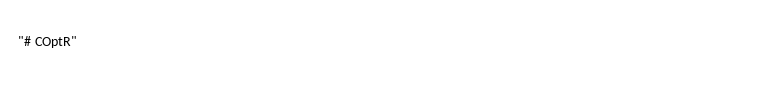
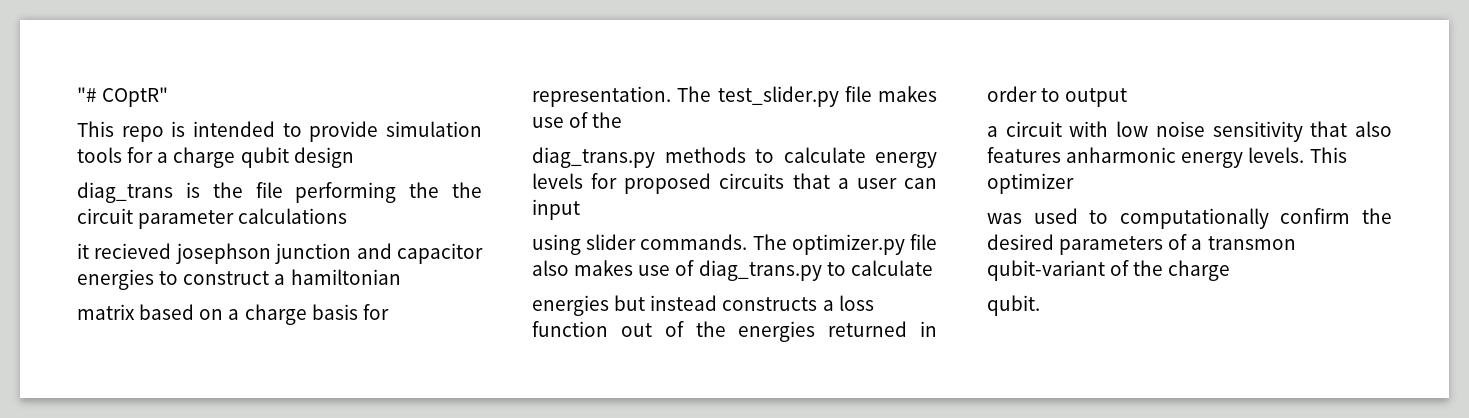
(77, 42) none -> [77,121,483,142] [77,147,354,168] [77,182,482,203] [77,208,348,229] [77,243,483,264] [77,269,401,290] [77,304,389,325] [532,86,937,107] [532,112,623,128] [532,147,937,168] [532,173,937,194] [532,199,580,220] [532,234,937,255] [532,260,933,281] [532,295,874,316] [532,321,937,342] [987,86,1128,107] [987,121,1392,142] [987,147,1347,168] [987,173,1074,194] [987,208,1392,229] [987,234,1296,255] [987,260,1231,281] [987,295,1040,316] // This repo is intended to provide simulation tools for a charge qubit design // diag_trans is the file performing the the circuit parameter calculations // it recieved josephson junction and capacitor energies to construct a hamiltonian // matrix based on a charge basis for representation. The test_slider.py file makes use of the // diag_trans.py methods to calculate energy levels for proposed circuits that a user can input // using slider commands. The optimizer.py file also makes use of diag_trans.py to calculate // energies but instead constructs a loss function out of the energies returned in order to output // a circuit with low noise sensitivity that also features anharmonic energy levels. This optimizer // was used to computationally confirm the desired parameters of a transmon qubit-variant of the charge // qubit.

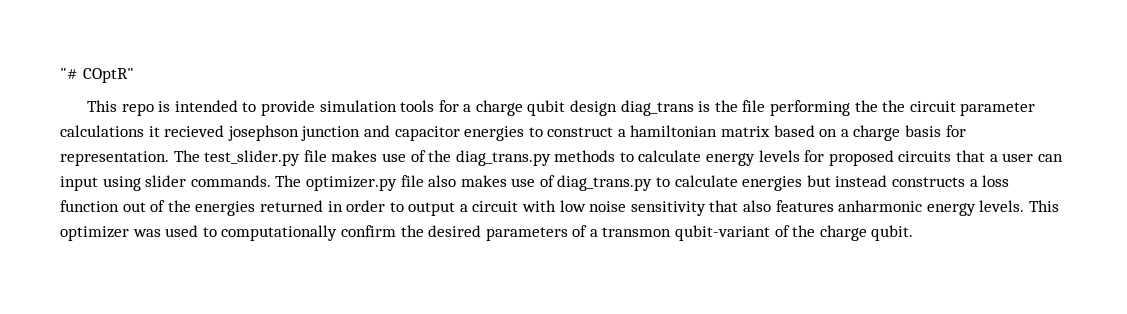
(354, 157) // -> (618, 108) none
(348, 216) // -> (144, 131) none
(401, 277) // -> (718, 131) none
(623, 120) // -> (452, 156) none
(580, 209) // -> (98, 183) none
(933, 268) // -> (738, 181) none
(1128, 97) // -> (456, 209) none
(1074, 183) // -> (129, 233) none
(1231, 270) // -> (867, 233) none

